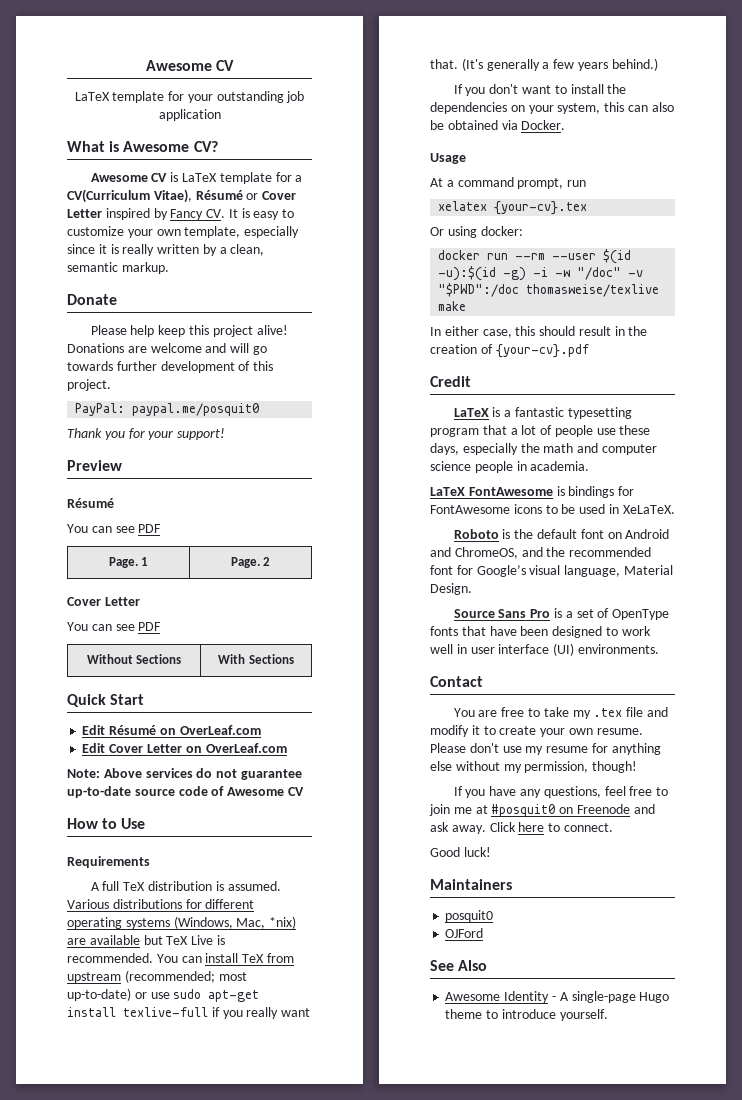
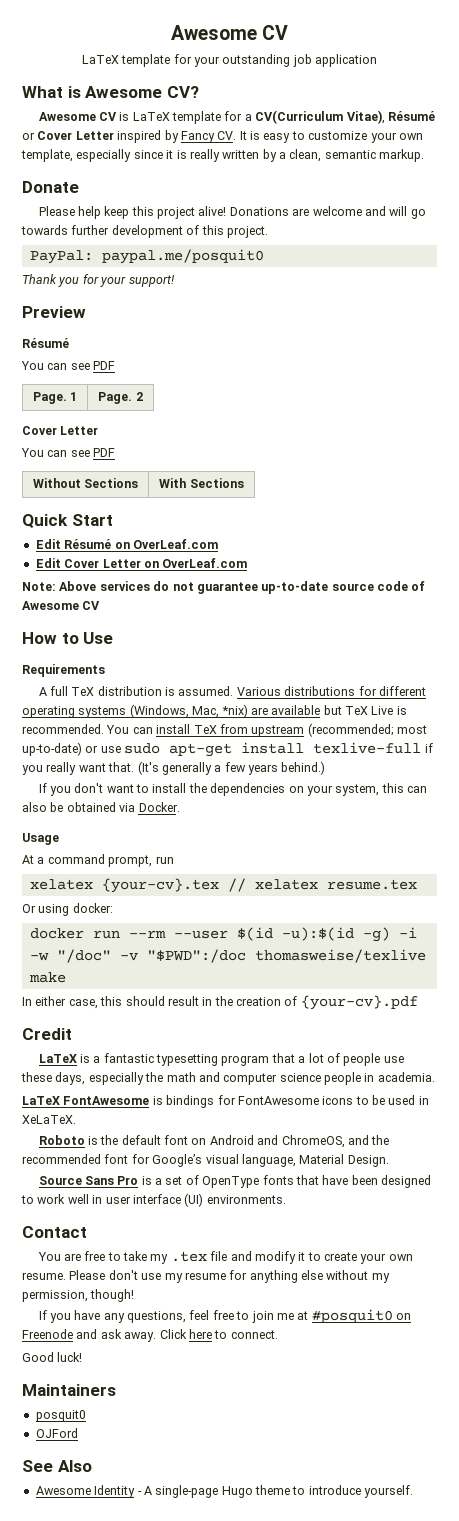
(588, 208) none -> [227,878,417,892] // xelatex resume.tex

